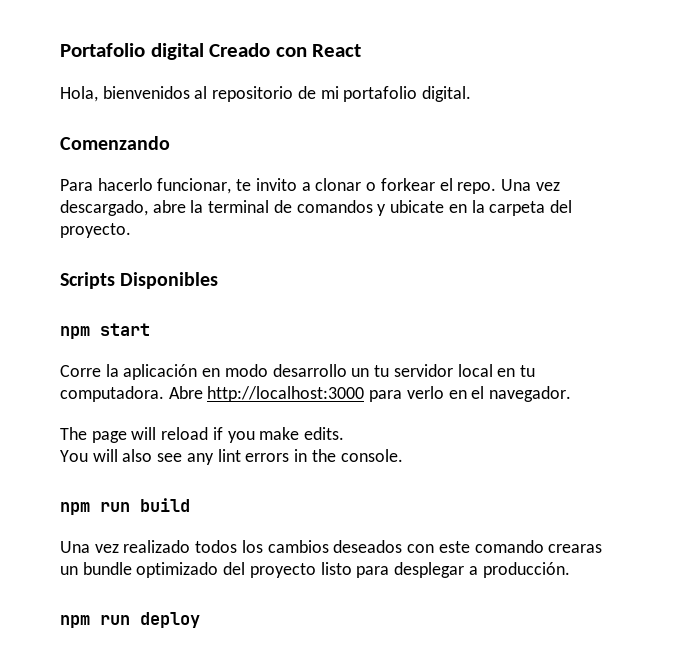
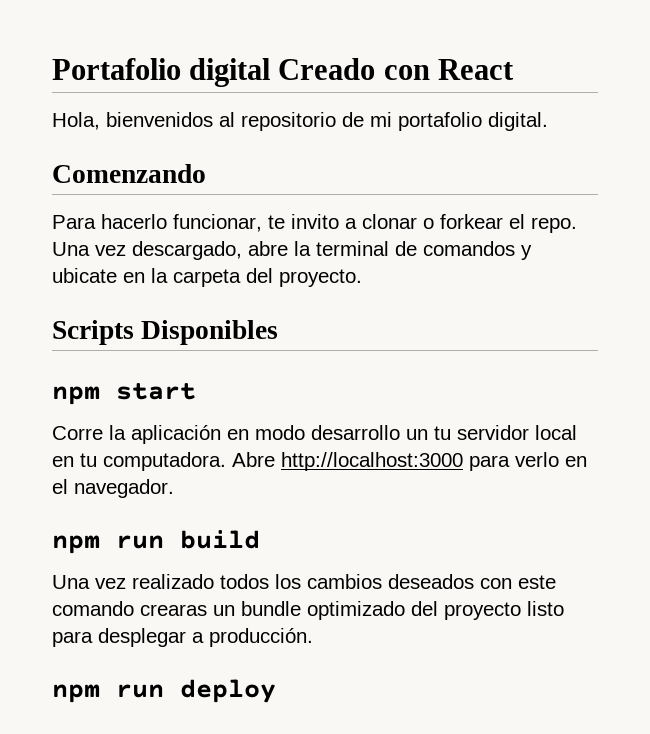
[60,427,345,443] [60,449,403,465] // The page will reload if you make edits. // You will also see any lint errors in the console. -> (174, 488) none

